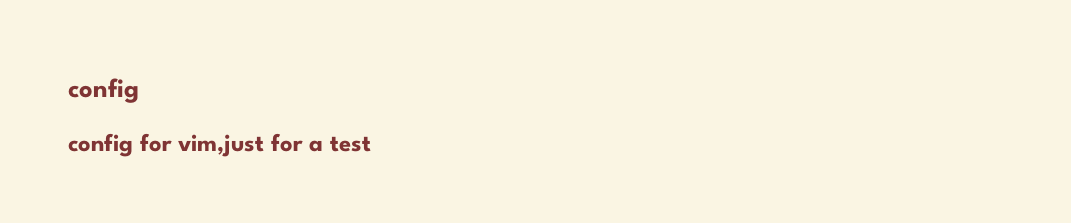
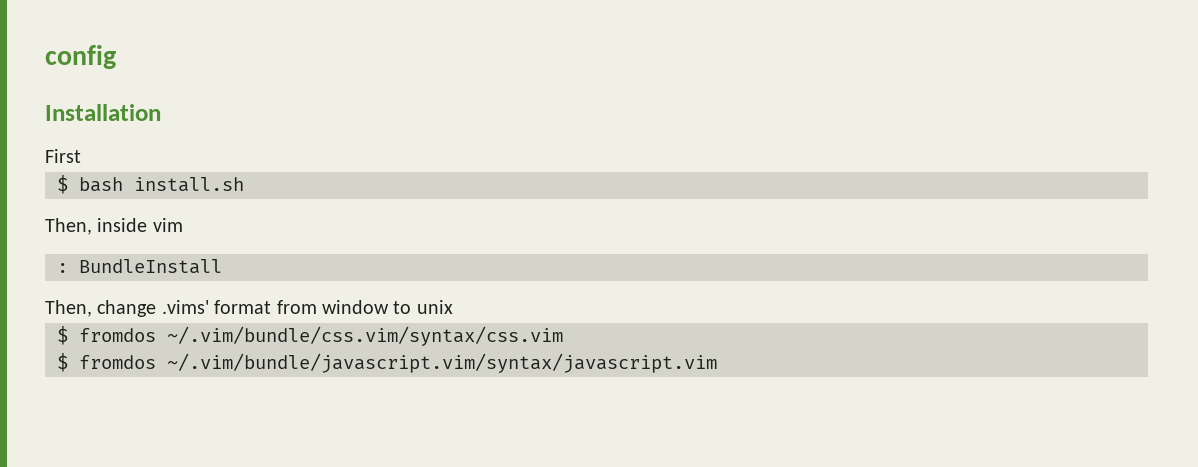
[68,133,372,157] config for vim,just for a test -> [45,104,161,121] [45,149,81,163] [57,175,244,194] [45,218,183,235] [57,259,222,274] [45,300,453,317] [57,326,563,346] [57,353,717,373] Installation // First // $ bash install.sh // Then, inside vim // : BundleInstall // Then, change .vims' format from window to unix // $ fromdos ~/.vim/bundle/css.vim/syntax/css.vim // $ fromdos ~/.vim/bundle/javascript.vim/syntax/javascript.vim

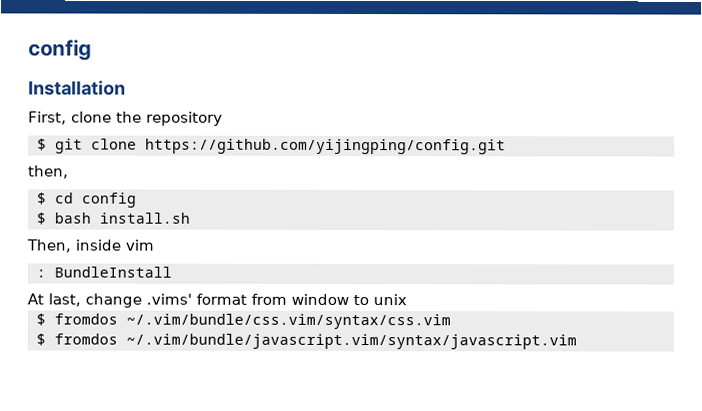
[45,149,81,163] First -> [28,111,223,126] [36,138,506,155] [28,165,69,179] [36,192,137,208] First, clone the repository // $ git clone https://github.com/yijingping/config.git // then, // $ cd config
[45,300,92,317] Then, -> [27,293,81,307] At last,

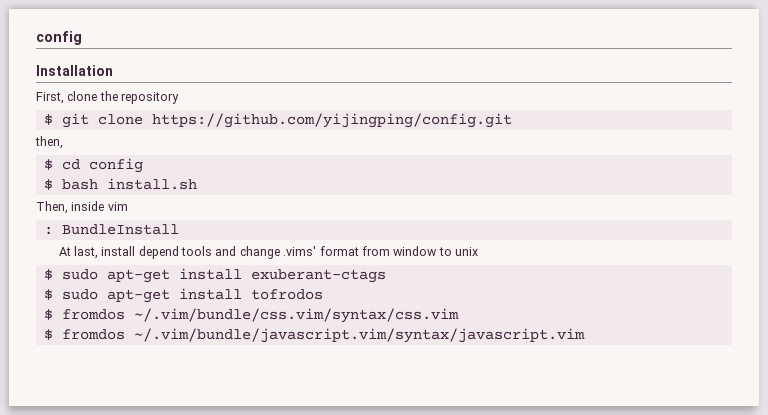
(81, 300) none -> [101,246,237,259] install depend tools and
(407, 300) none -> [43,268,386,283] [43,288,323,303] // $ sudo apt-get install exuberant-ctags // $ sudo apt-get install tofrodos

